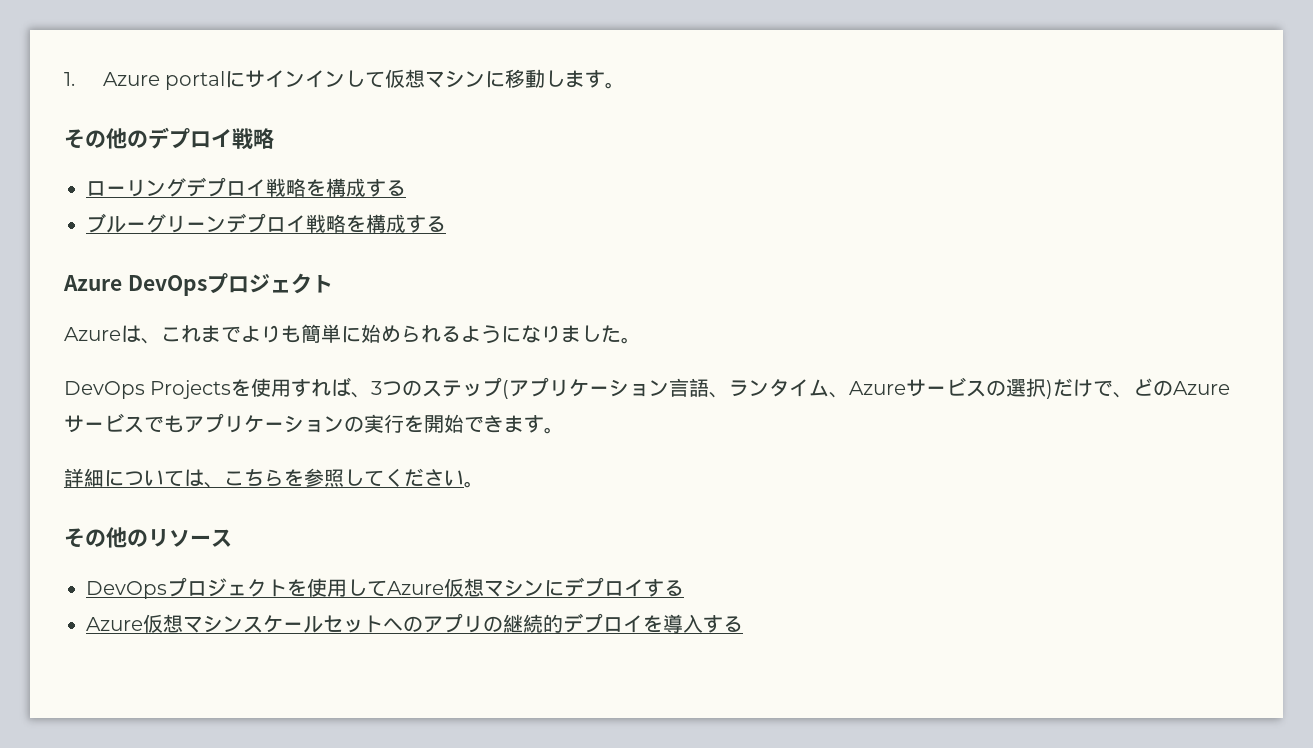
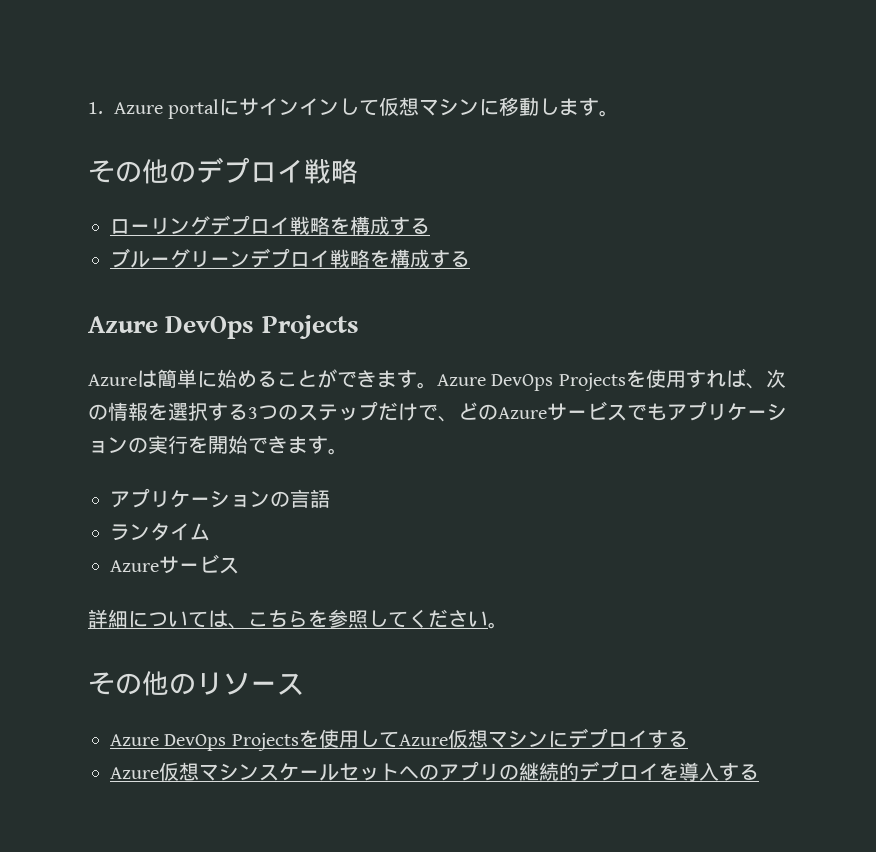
[206,273,333,294] プロジェクト -> [261,315,359,339] Projects
[141,324,641,344] 、これまでよりも簡単に始められるようになりました。 // -> [157,369,486,389] 簡単に始めることができます。Azure
[371,377,1054,399] 3つのステップ(アプリケーション言語、ランタイム、Azureサービスの選択) -> [765,369,786,388] [88,401,378,421] 次の情報を選択する3つのステップ
(564, 430) none -> [110,488,330,508] [110,523,210,541] [110,554,239,574] // アプリケーションの言語 // ランタイム // Azureサービス
[86,577,287,599] DevOpsプロジェクト -> [110,733,299,751] Azure DevOps Projects

